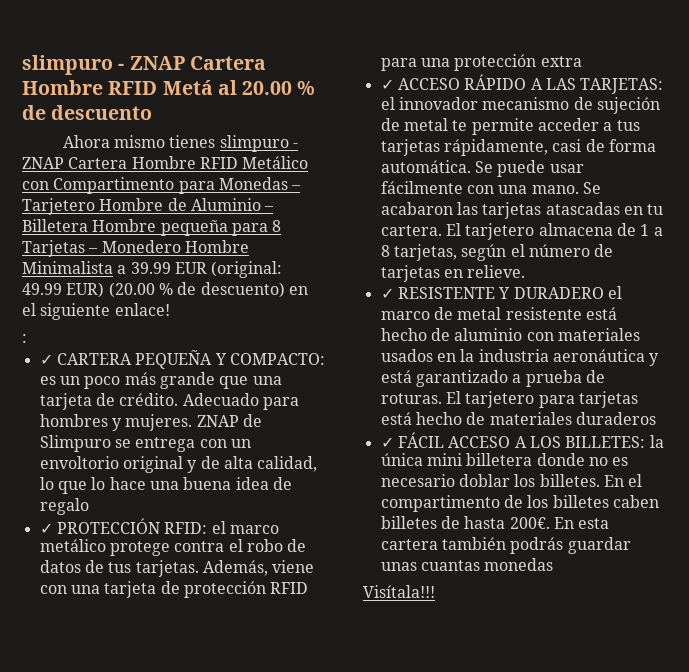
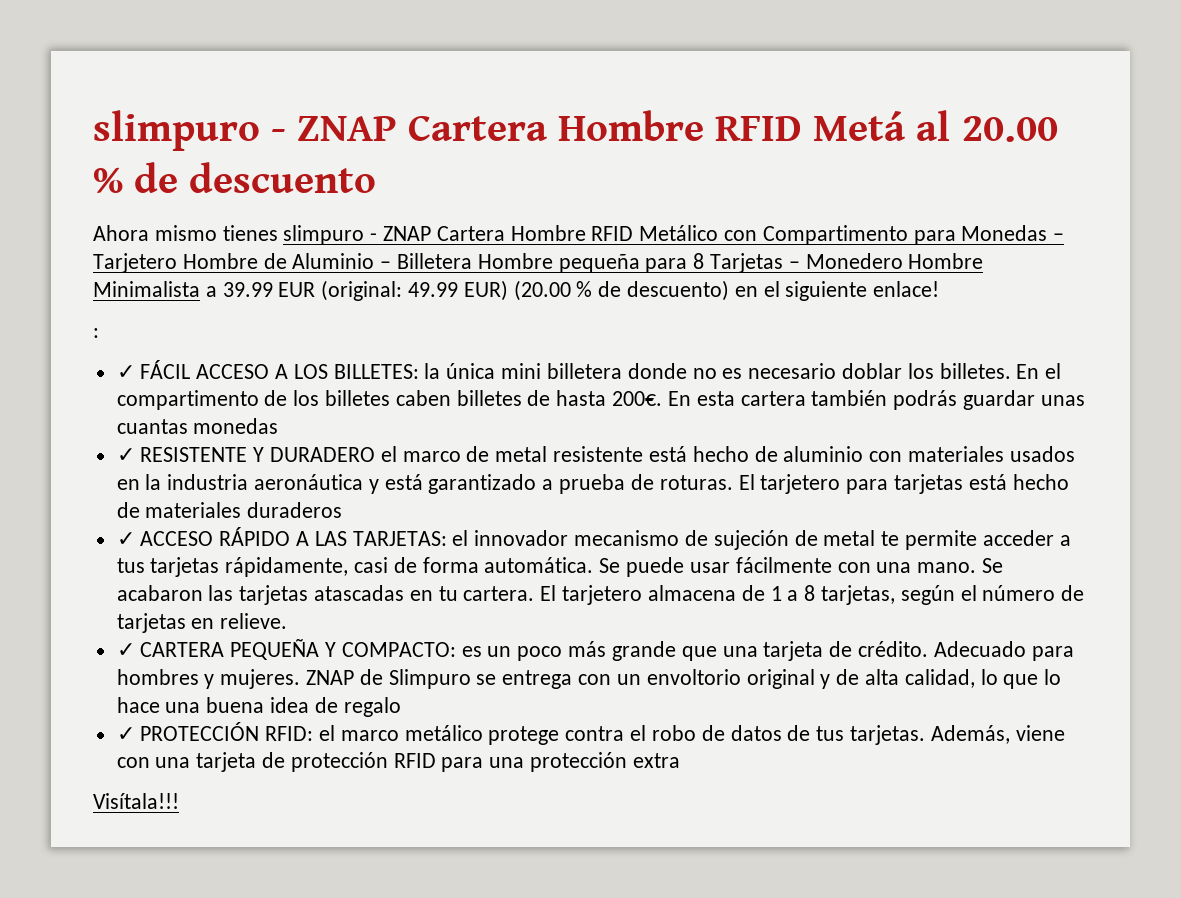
(27, 338) none -> [116,360,1062,379] [116,390,1085,410] [116,418,279,434] [116,446,1075,462] [116,474,1069,494] [116,502,343,518] [116,527,1071,550] [116,557,1003,577] [116,585,1085,605] [116,613,288,633] // ✓ FÁCIL ACCESO A LOS BILLETES: la única mini billetera donde no es necesario doblar los billetes. En el compartimento de los billetes caben billetes de hasta 200€. En esta cartera también podrás guardar unas cuantas monedas // ✓ RESISTENTE Y DURADERO el marco de metal resistente está hecho de aluminio con materiales usados en la industria aeronáutica y está garantizado a prueba de roturas. El tarjetero para tarjetas está hecho de materiales duraderos // ✓ ACCESO RÁPIDO A LAS TARJETAS: el innovador mecanismo de sujeción de metal te permite acceder a tus tarjetas rápidamente, casi de forma automática. Se puede usar fácilmente con una mano. Se acabaron las tarjetas atascadas en tu cartera. El tarjetero almacena de 1 a 8 tarjetas, según el número de tarjetas en relieve.
[380,74,664,94] [380,97,660,114] [380,118,640,135] [380,139,656,156] [380,160,584,177] [380,181,601,194] [380,202,664,219] [380,223,663,240] [380,244,614,261] [380,265,526,282] [380,286,622,299] [380,307,617,320] [380,328,640,341] [380,349,660,366] [380,370,605,387] [380,391,638,408] [380,412,656,425] [380,432,664,448] [380,453,629,466] [380,474,643,487] [380,495,659,512] [380,516,610,529] [380,537,631,554] [380,558,554,571] // ✓ ACCESO RÁPIDO A LAS TARJETAS: el innovador mecanismo de sujeción de metal te permite acceder a tus tarjetas rápidamente, casi de forma automática. Se puede usar fácilmente con una mano. Se acabaron las tarjetas atascadas en tu cartera. El tarjetero almacena de 1 a 8 tarjetas, según el número de tarjetas en relieve. // ✓ RESISTENTE Y DURADERO el marco de metal resistente está hecho de aluminio con materiales usados en la industria aeronáutica y está garantizado a prueba de roturas. El tarjetero para tarjetas está hecho de materiales duraderos // ✓ FÁCIL ACCESO A LOS BILLETES: la única mini billetera donde no es necesario doblar los billetes. En el compartimento de los billetes caben billetes de hasta 200€. En esta cartera también podrás guardar unas cuantas monedas -> (680, 760) none

